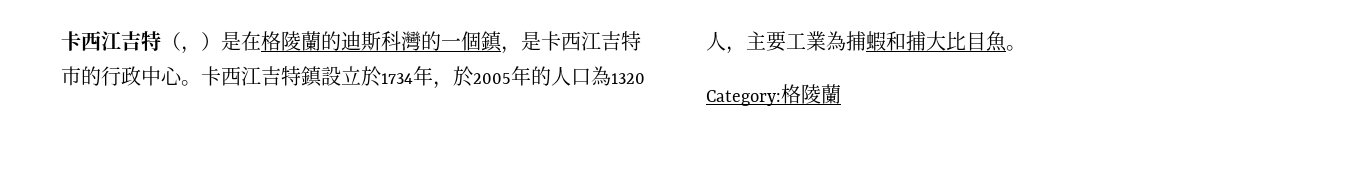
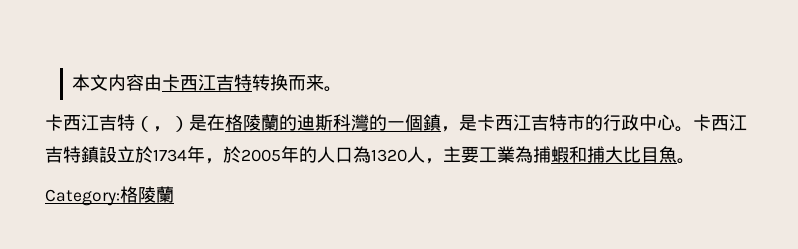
(61, 41) none -> [72,74,343,92] 本文内容由卡西江吉特转换而来。 //

